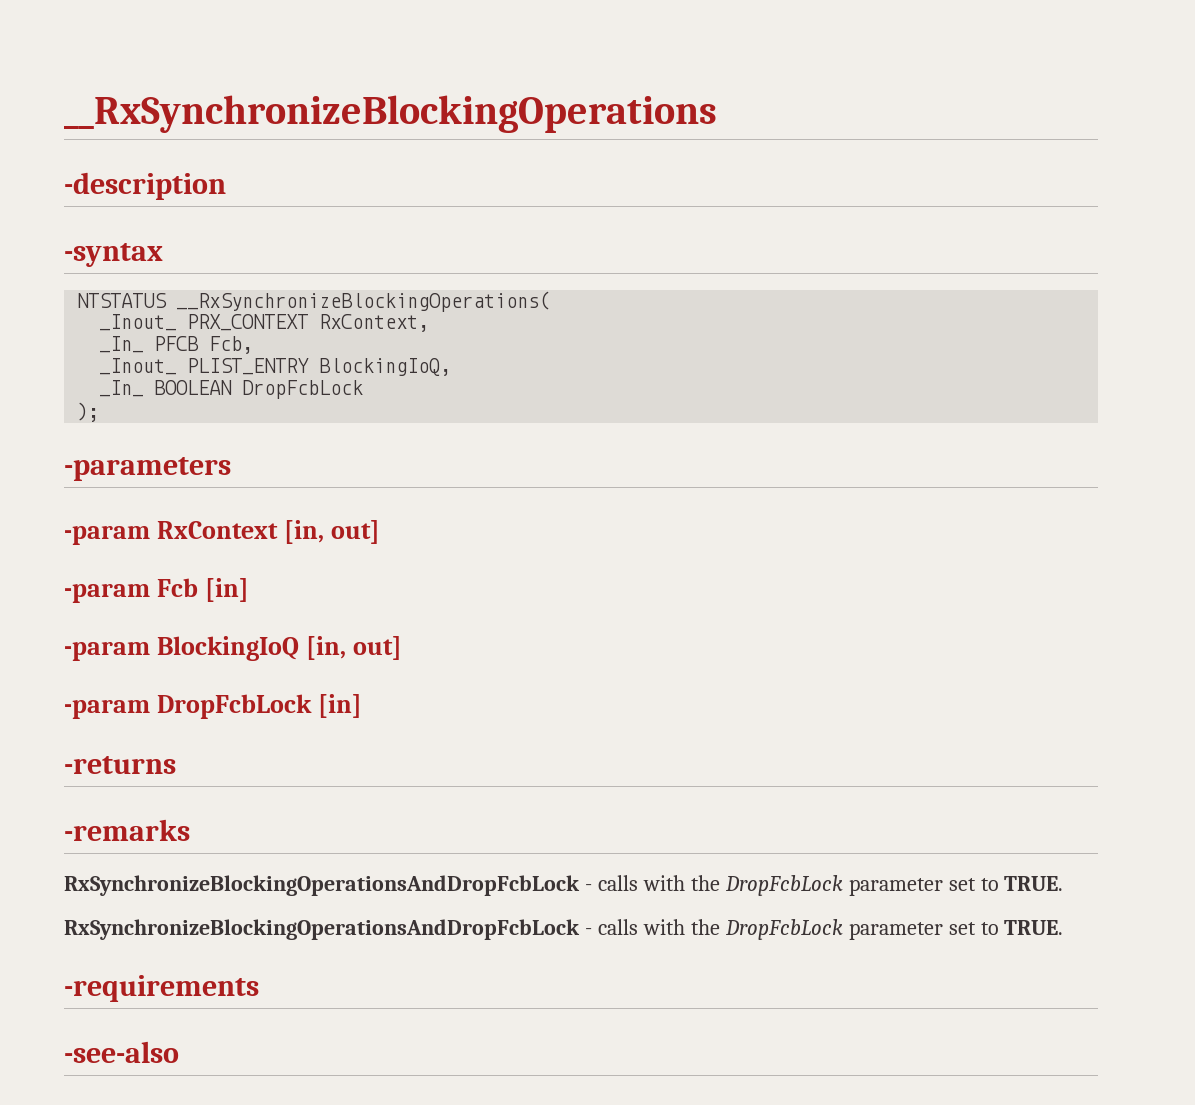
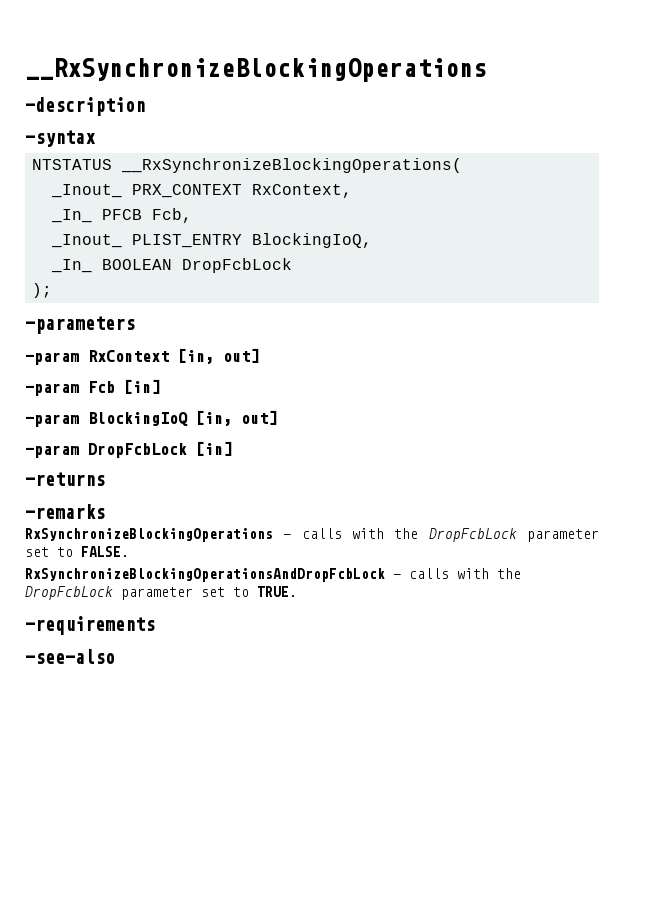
[64,875,1064,896] RxSynchronizeBlockingOperationsAndDropFcbLock - calls with the DropFcbLock parameter set to TRUE. -> [25,528,599,542] [25,546,129,557] RxSynchronizeBlockingOperations - calls with the DropFcbLock parameter set to FALSE.

